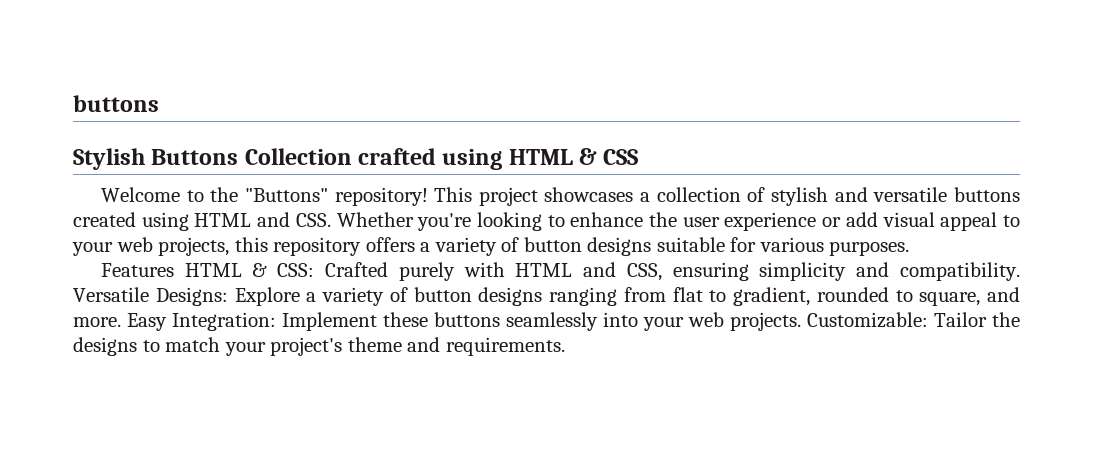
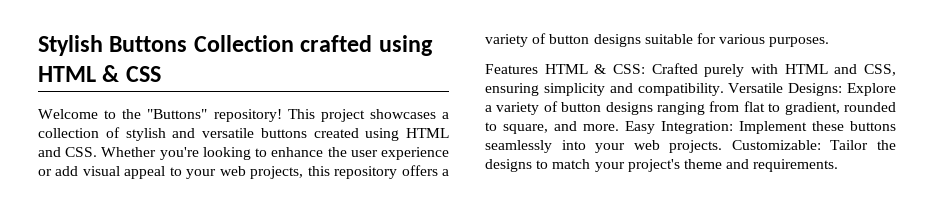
[73,95,159,112] buttons // -> (38, 45) none

